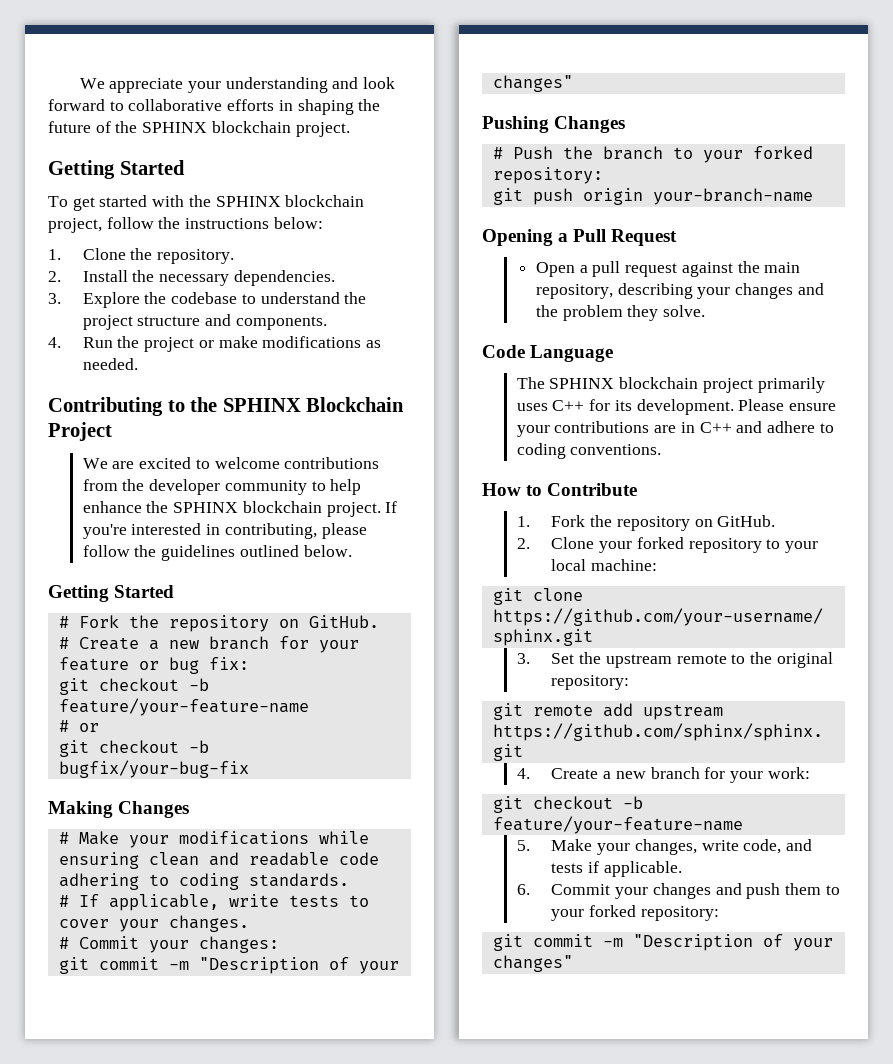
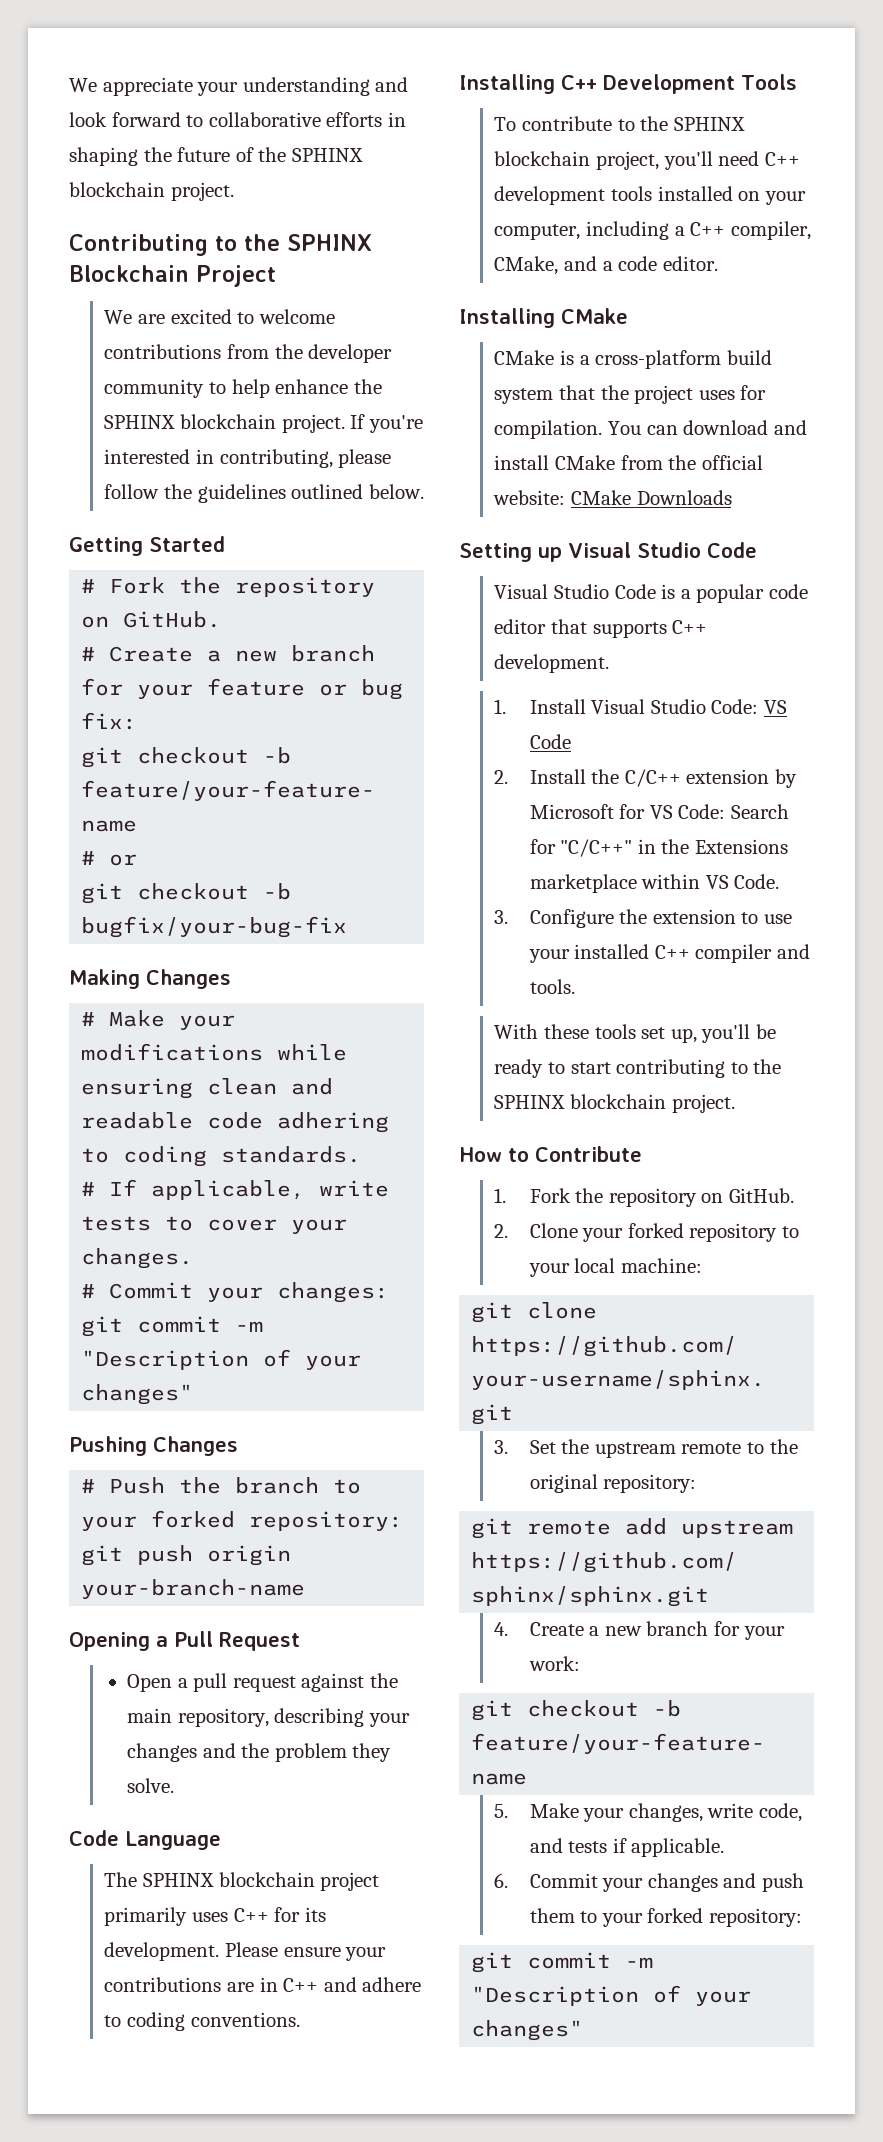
[48,160,185,179] [48,195,365,211] [48,217,323,233] [48,248,235,264] [48,270,335,286] [48,292,367,308] [82,314,327,330] [48,336,382,352] [82,358,138,370] // Getting Started // To get started with the SPHINX blockchain project, follow the instructions below: // 1. Clone the repository. // 2. Install the necessary dependencies. // 3. Explore the codebase to understand the project structure and components. // 4. Run the project or make modifications as needed. -> (234, 191) none
(662, 449) none -> [459,74,797,94] [494,116,745,131] [494,151,800,170] [494,186,806,205] [494,221,811,240] [494,256,718,275] [459,308,628,328] [494,350,772,369] [494,385,767,404] [494,420,807,439] [494,455,763,470] [493,490,732,505] [459,542,757,562] [494,584,808,603] [494,619,708,638] [494,654,610,673] [494,699,787,714] [529,734,571,749] [494,769,797,788] [529,804,789,819] [529,839,788,857] [529,874,780,893] [494,909,792,928] [528,944,810,963] [529,979,575,994] [494,1024,776,1043] [494,1059,782,1078] [494,1094,735,1113] // Installing C++ Development Tools // To contribute to the SPHINX blockchain project, you'll need C++ development tools installed on your computer, including a C++ compiler, CMake, and a code editor. // Installing CMake // CMake is a cross-platform build system that the project uses for compilation. You can download and install CMake from the official website: CMake Downloads // Setting up Visual Studio Code // Visual Studio Code is a popular code editor that supports C++ development. // 1. Install Visual Studio Code: VS Code // 2. Install the C/C++ extension by Microsoft for VS Code: Search for "C/C++" in the Extensions marketplace within VS Code. // 3. Configure the extension to use your installed C++ compiler and tools. // With these tools set up, you'll be ready to start contributing to the SPHINX blockchain project.

